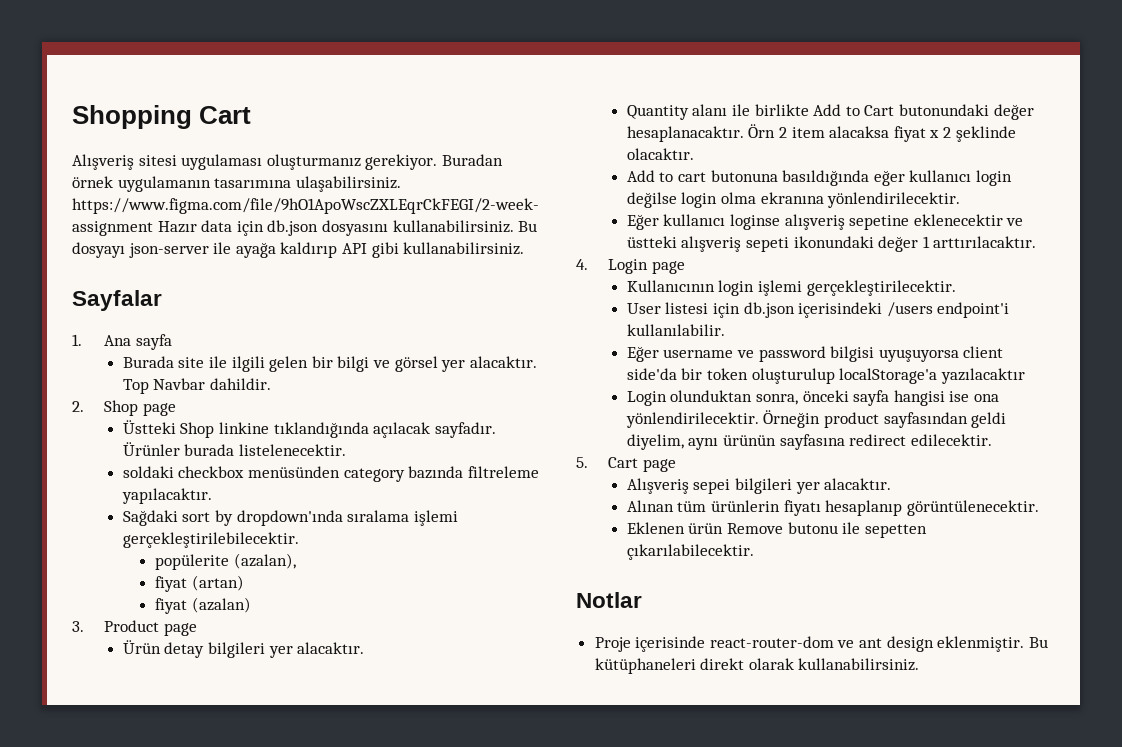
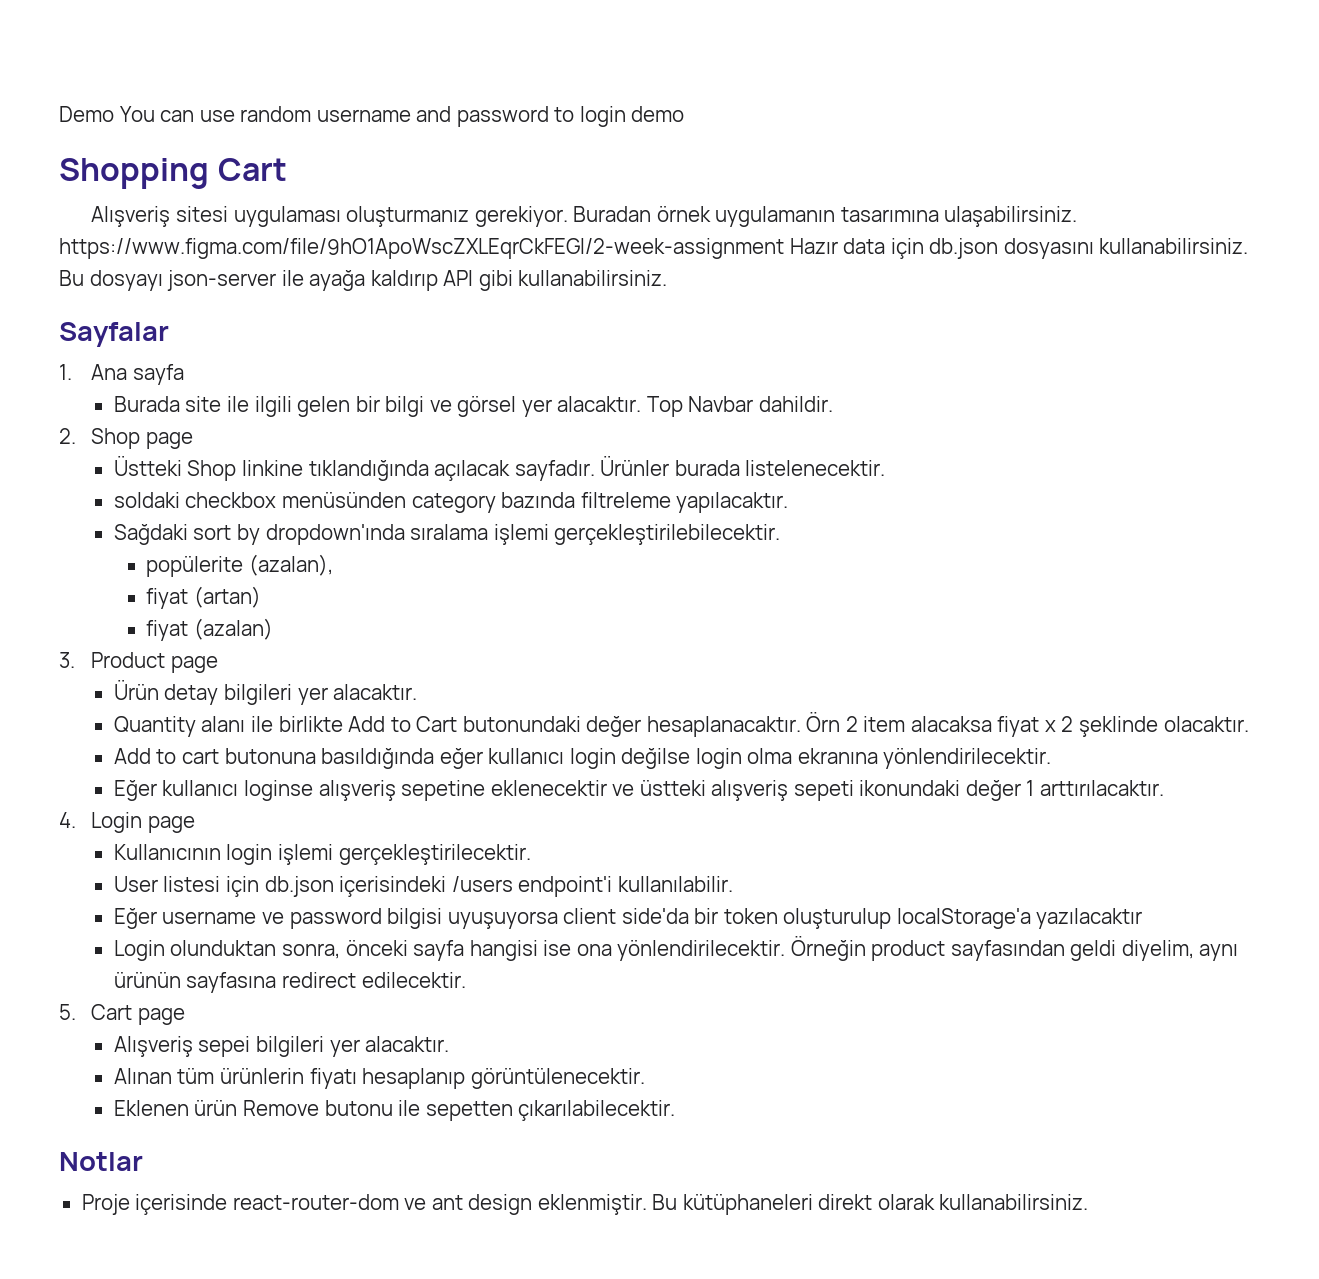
(72, 117) none -> [59,106,685,127] Demo You can use random username and password to login demo //

